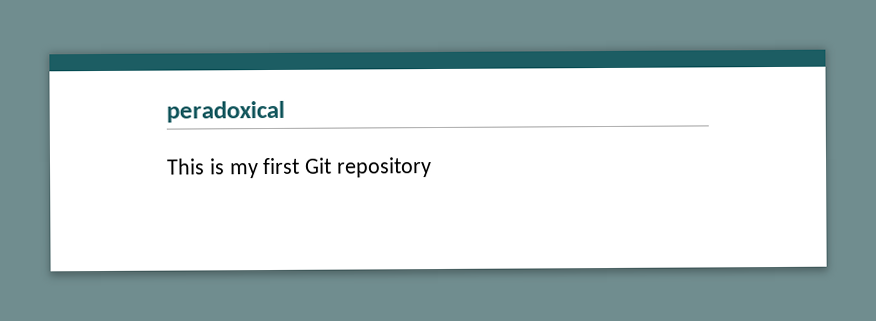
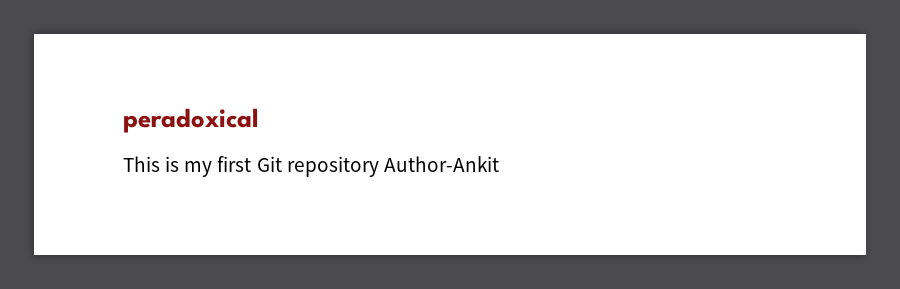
(433, 167) none -> [383,156,499,172] Author-Ankit

